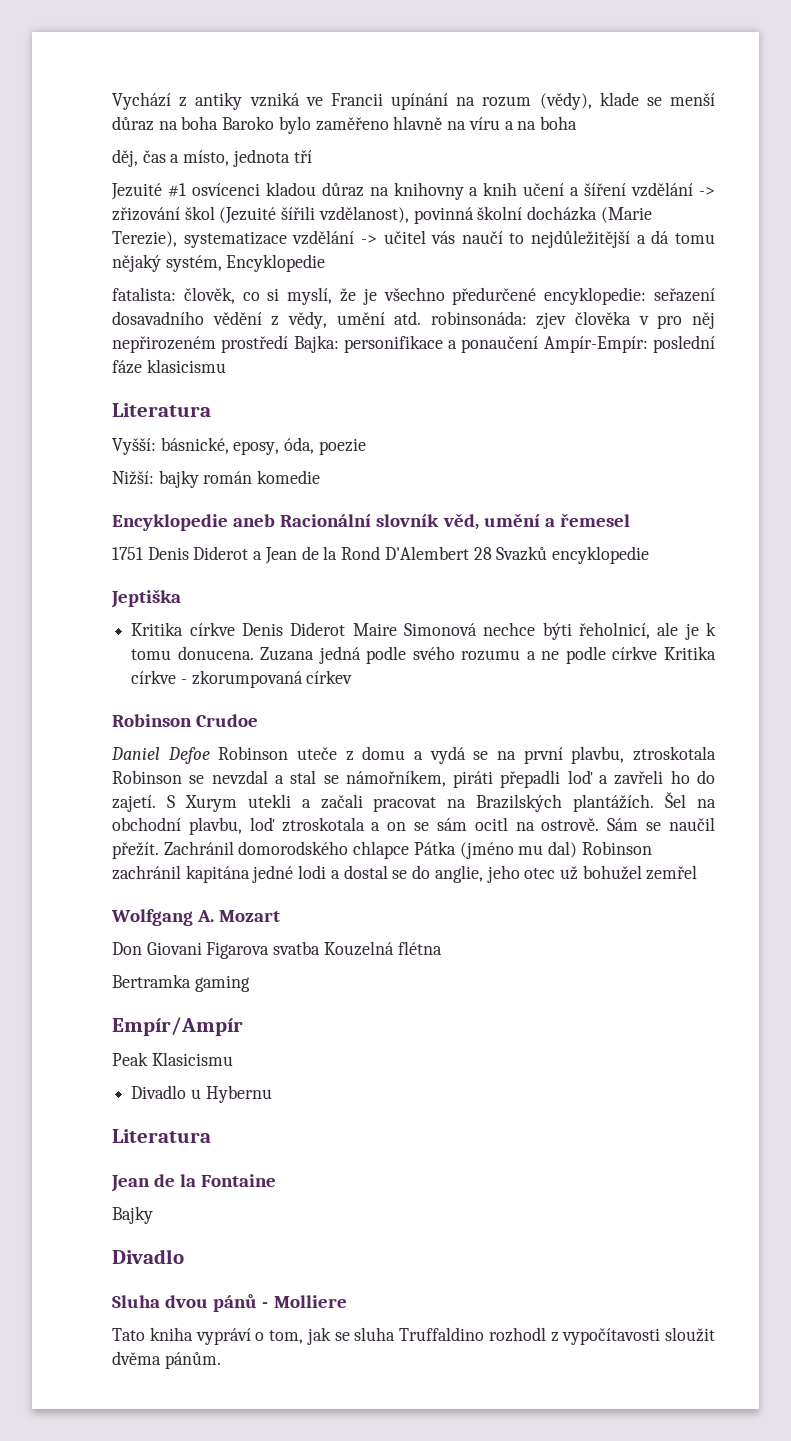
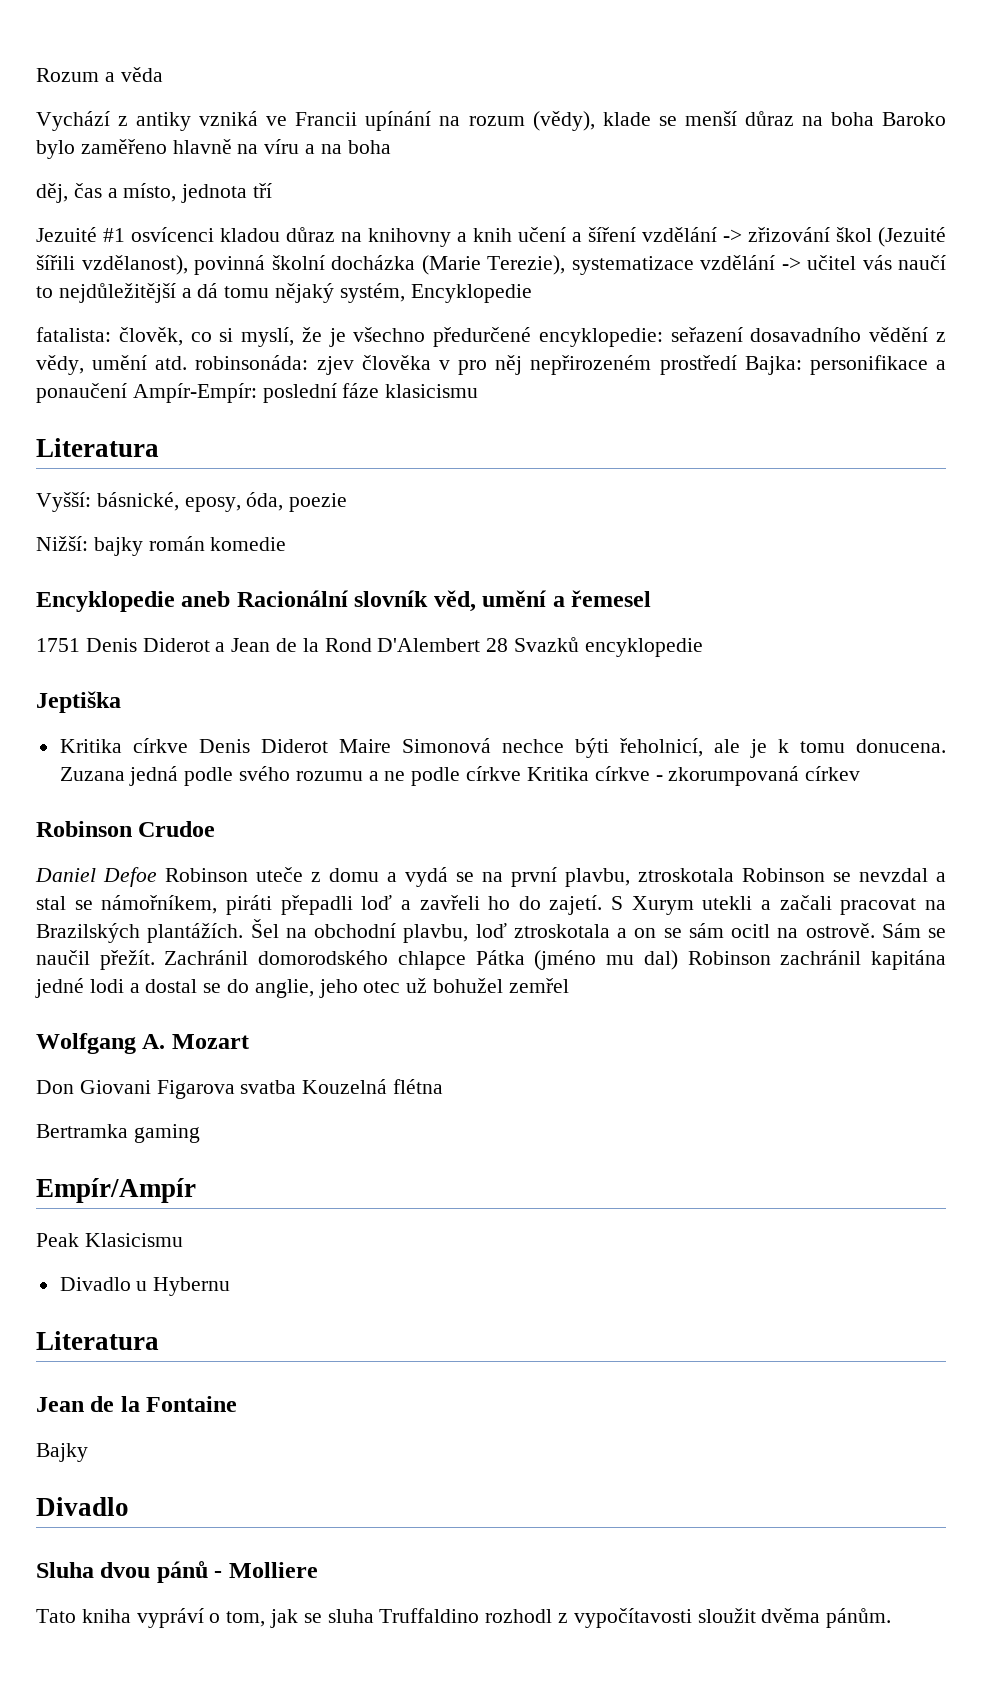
(112, 101) none -> [36,67,163,82] Rozum a věda //

